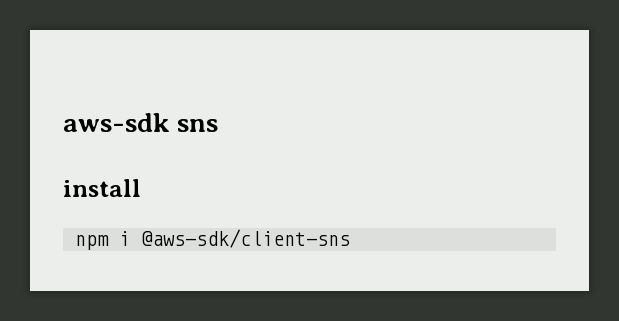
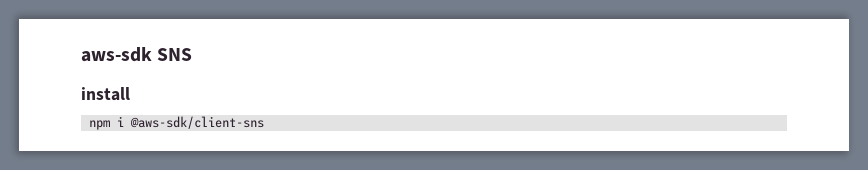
[177,119,219,132] sns -> [157,48,193,61] SNS

